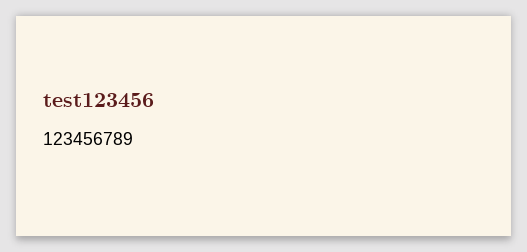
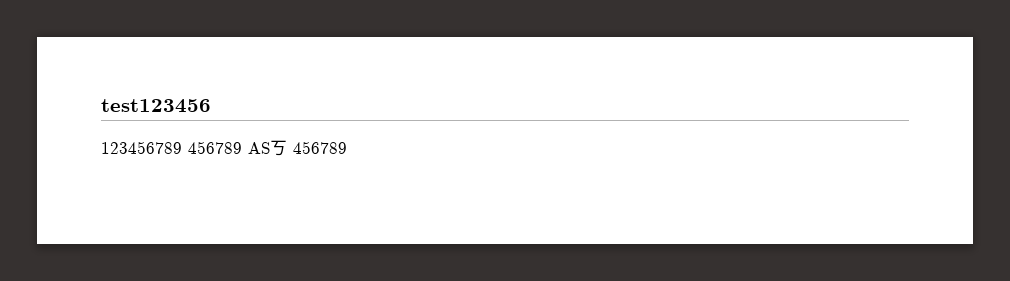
(133, 138) none -> [188,140,347,156] 456789 ASㄎ 456789

